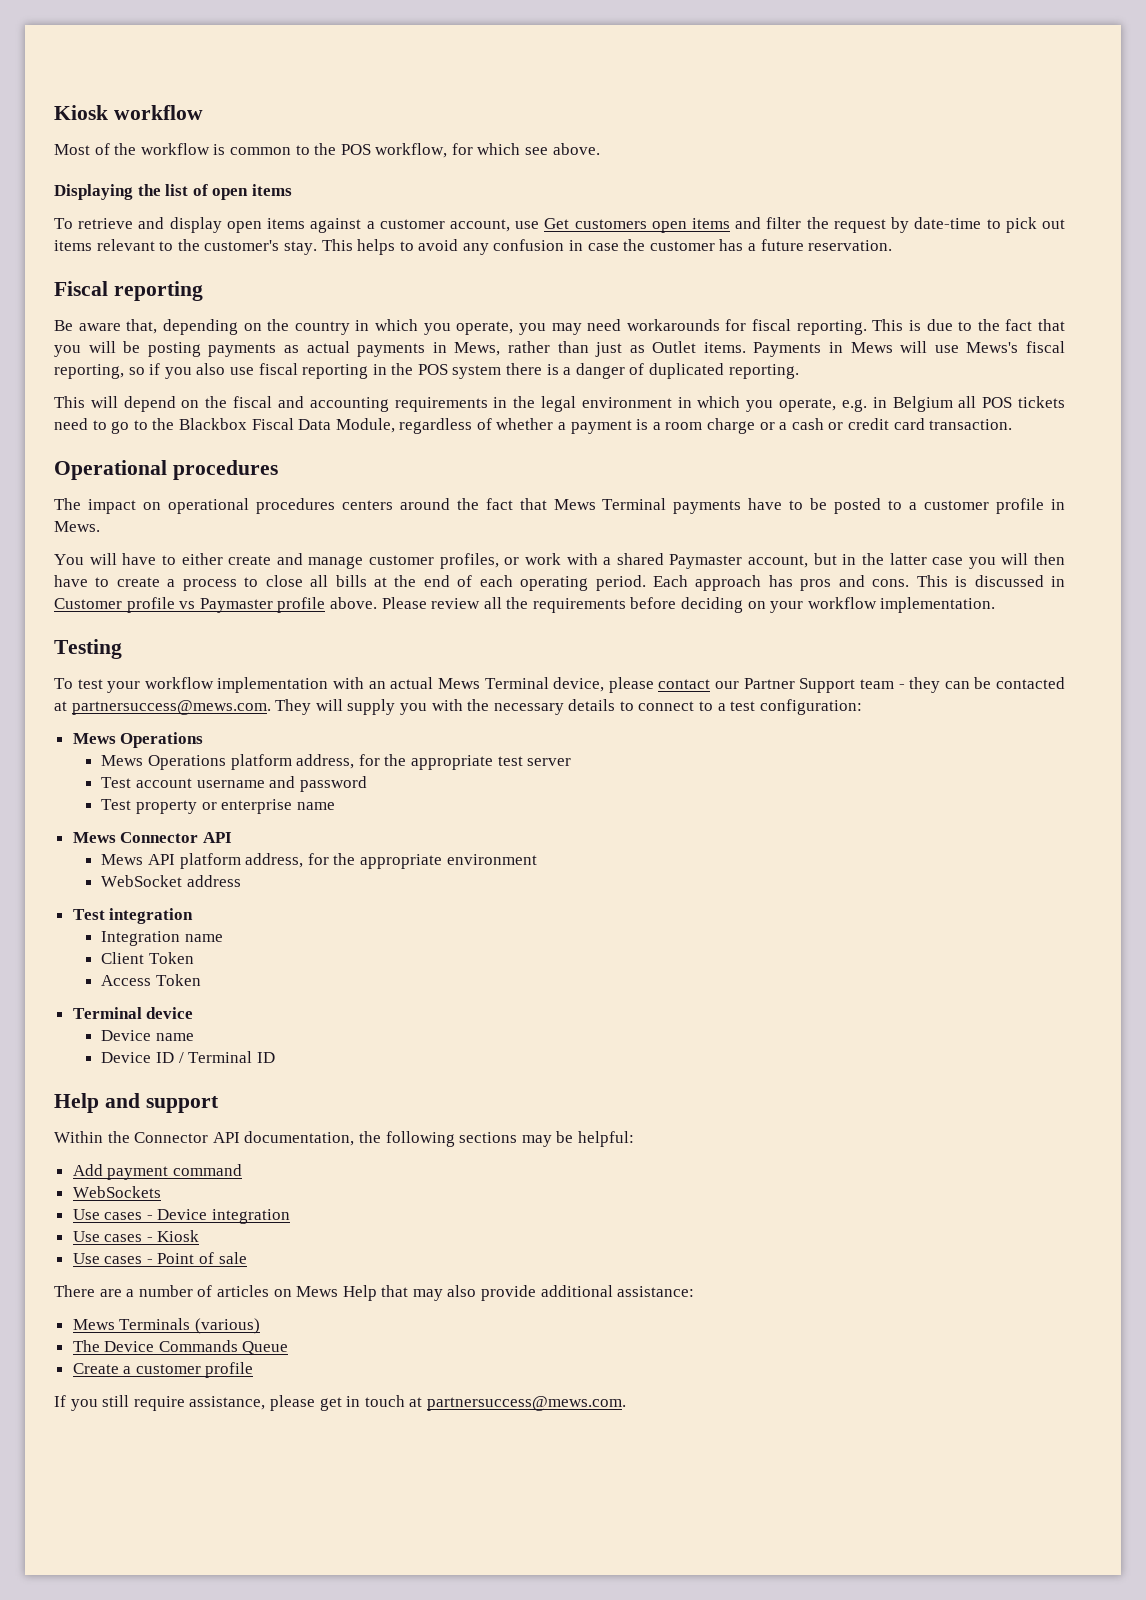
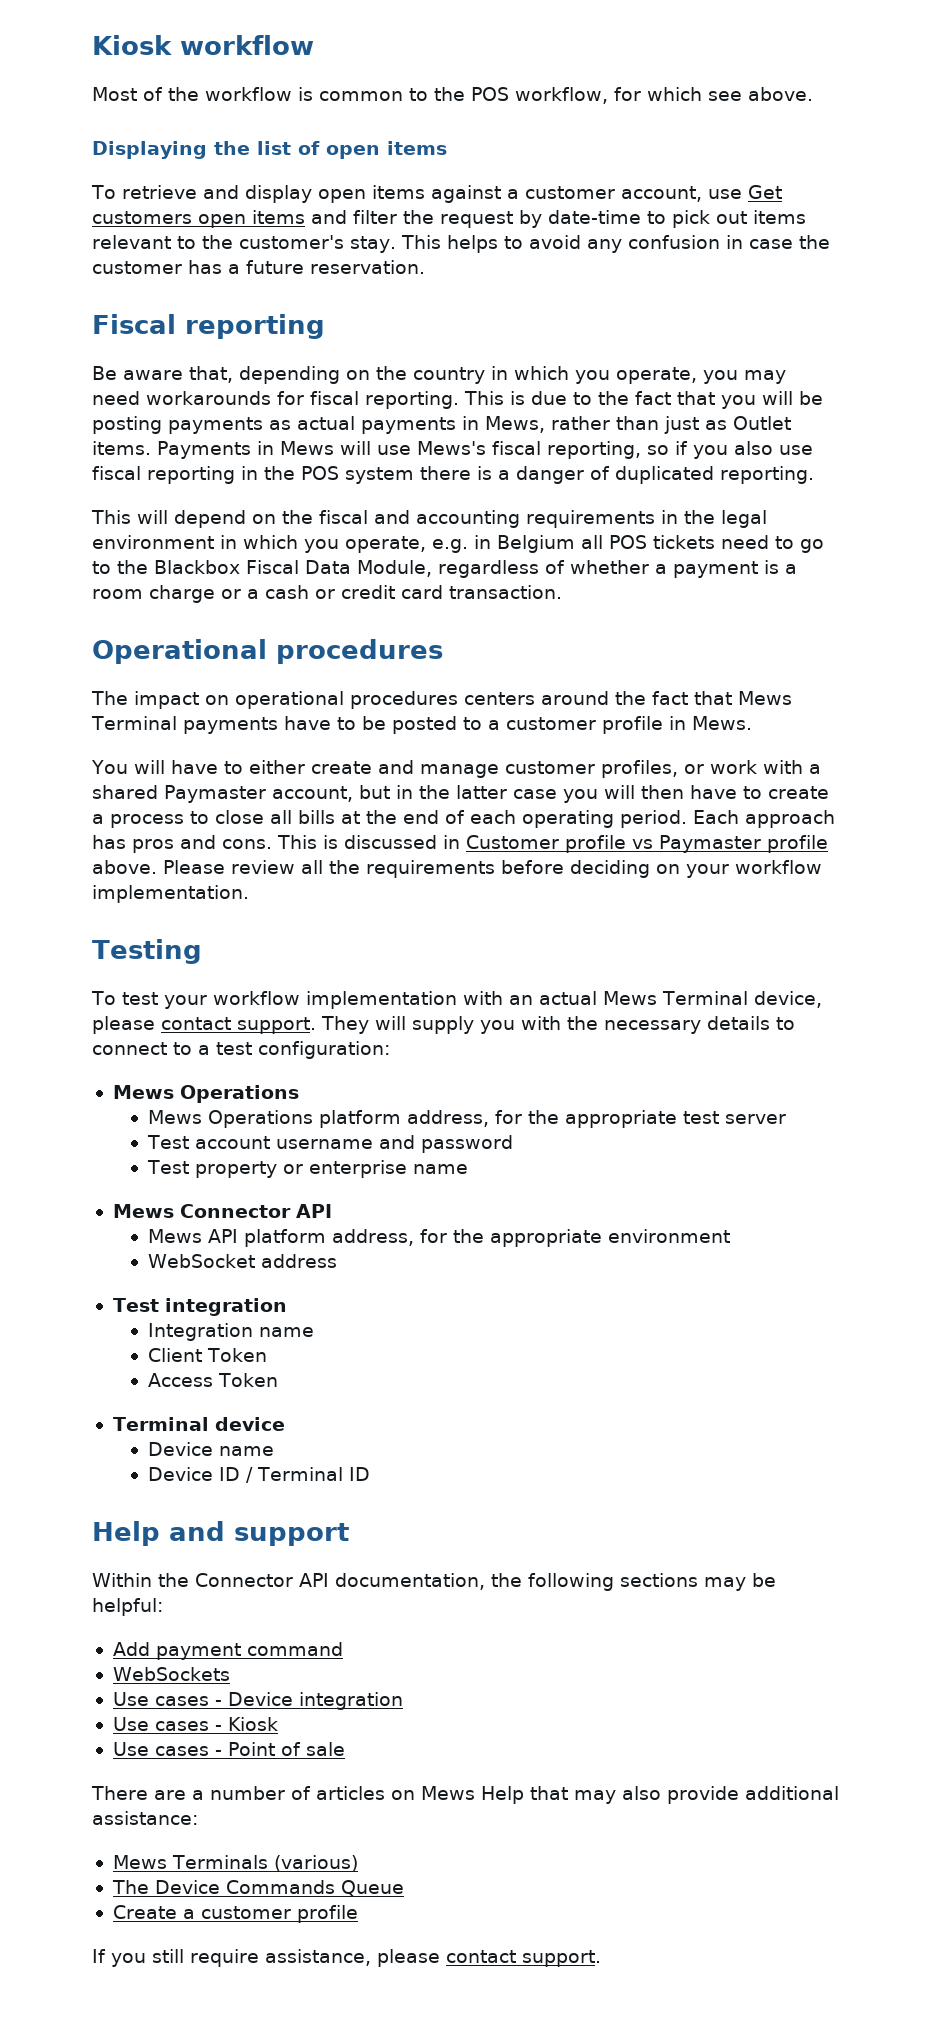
[715,677,1065,693] [54,700,271,715] our Partner Support team - they can be contacted at partnersuccess@mews.com. -> [237,1017,316,1034] support.
[319,1395,626,1411] get in touch at partnersuccess@mews.com. -> [446,1950,601,1967] contact support.

